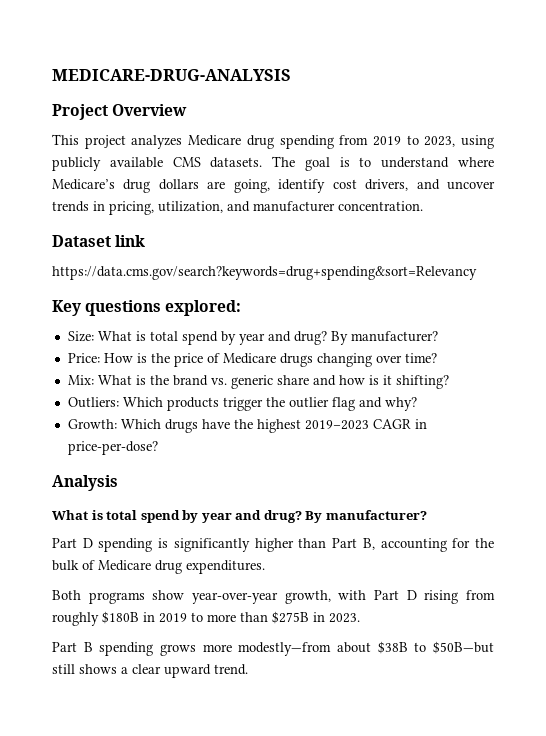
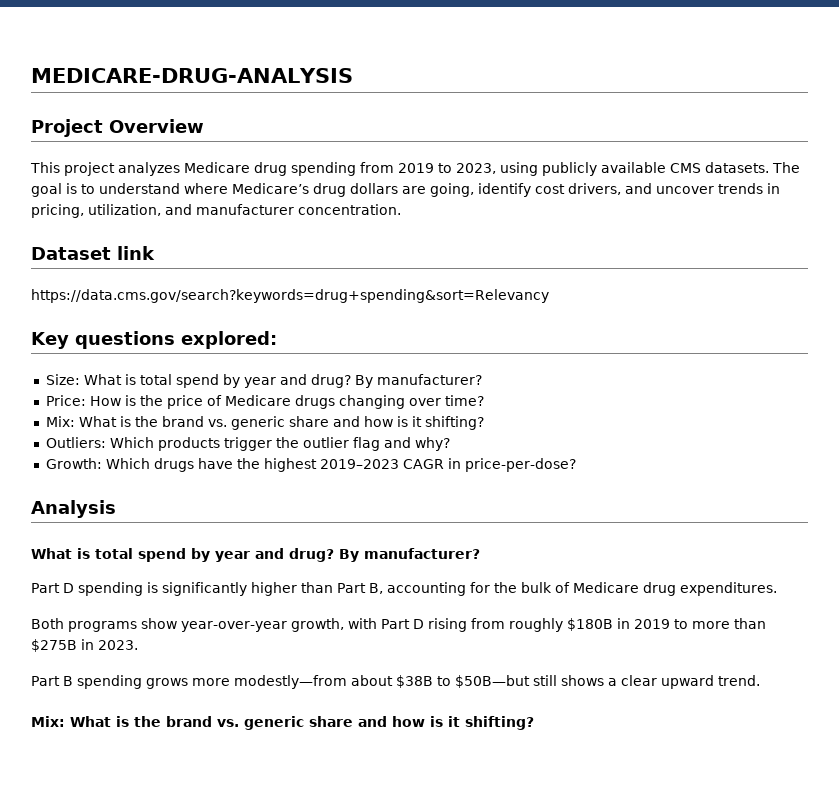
(248, 669) none -> [31,716,534,730] // Mix: What is the brand vs. generic share and how is it shifting?

